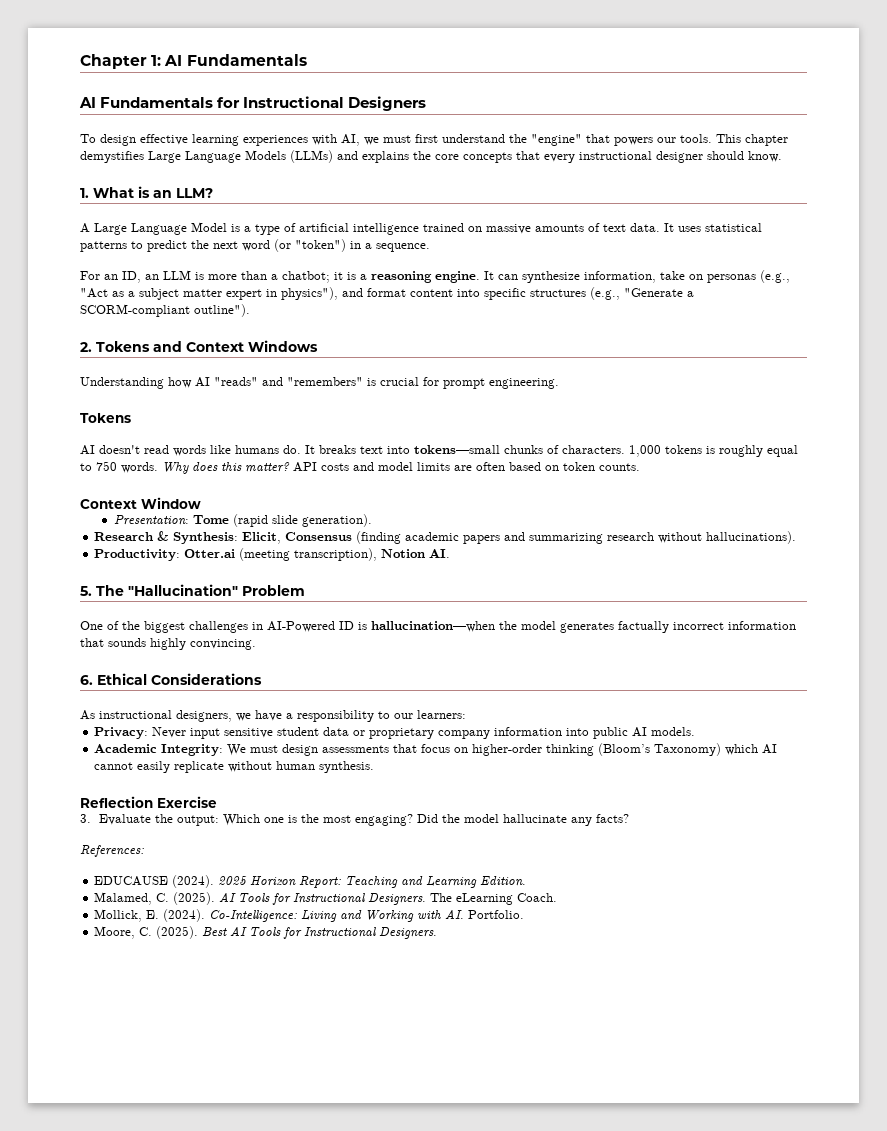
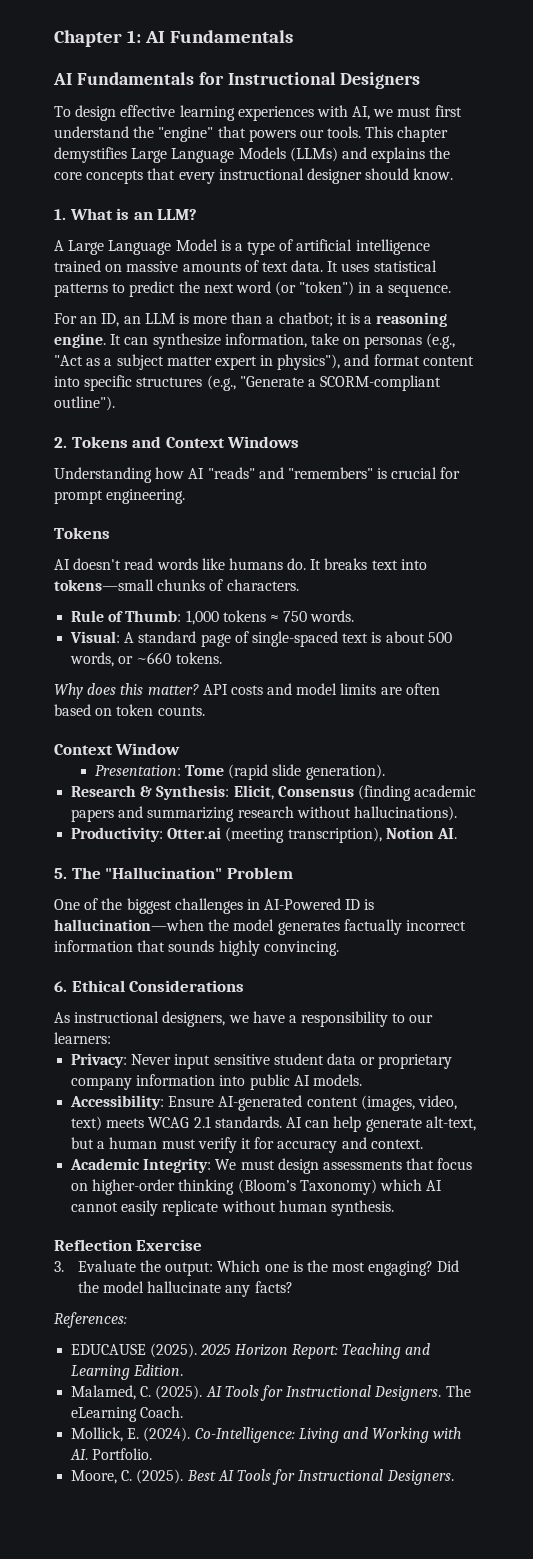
[629,445,798,457] [80,461,158,473] 1,000 tokens is roughly equal to 750 words. -> [71,610,355,625] [70,631,452,647] [70,652,222,667] // Rule of Thumb: 1,000 tokens ≈ 750 words. // Visual: A standard page of single-spaced text is about 500 words, or ~660 tokens. //
(696, 731) none -> [70,1095,457,1111] [71,1116,476,1132] [71,1137,423,1153] // Accessibility: Ensure AI-generated content (images, video, text) meets WCAG 2.1 standards. AI can help generate alt-text, but a human must verify it for accuracy and context.
[172,875,215,888] (2024). -> [150,1343,198,1358] (2025).

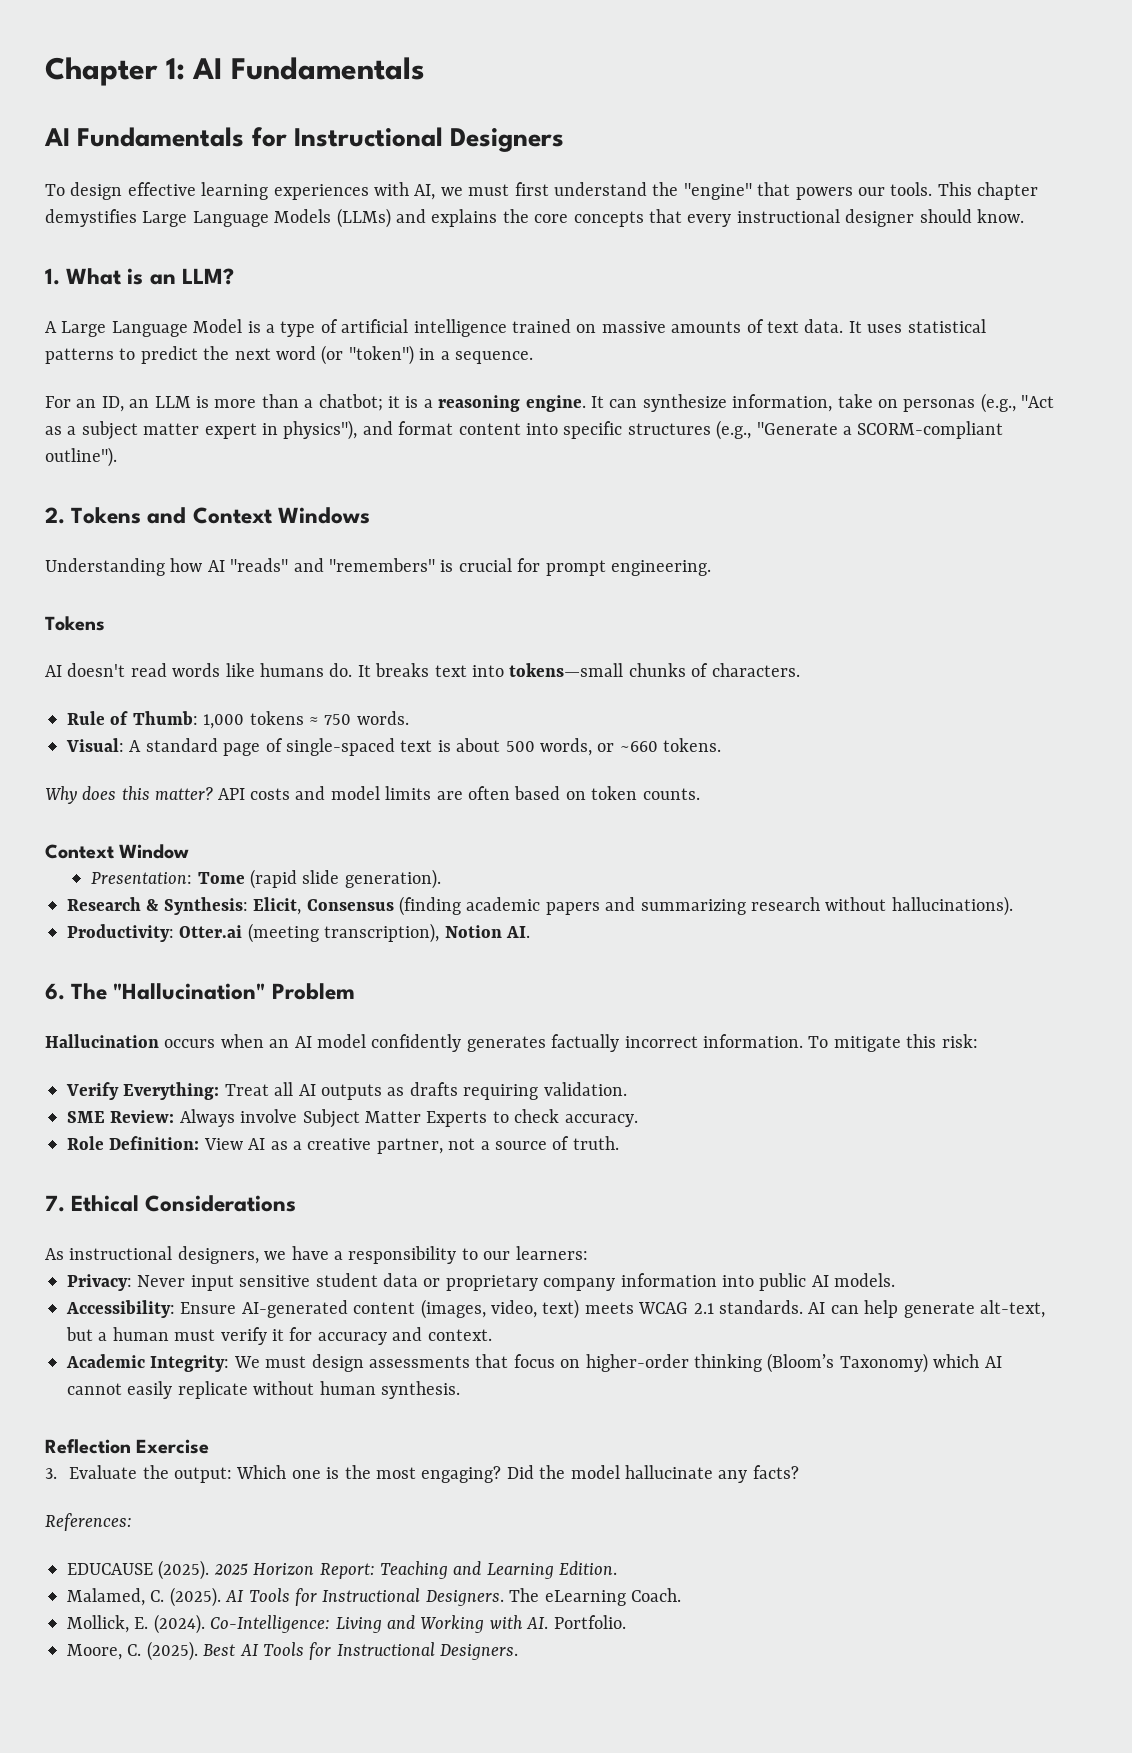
[54,868,67,879] 5. -> [45,983,65,1000] 6.
[54,898,375,914] [54,919,466,935] [54,940,339,956] [54,981,67,992] One of the biggest challenges in AI-Powered ID is hallucination—when the model generates factually incorrect information that sounds highly convincing. // 6. -> [45,1034,978,1052] [66,1082,627,1100] [67,1109,638,1128] [67,1136,619,1154] [45,1195,65,1212] Hallucination occurs when an AI model confidently generates factually incorrect information. To mitigate this risk: // Verify Everything: Treat all AI outputs as drafts requiring validation. // SME Review: Always involve Subject Matter Experts to check accuracy. // Role Definition: View AI as a creative partner, not a source of truth. // 7.

